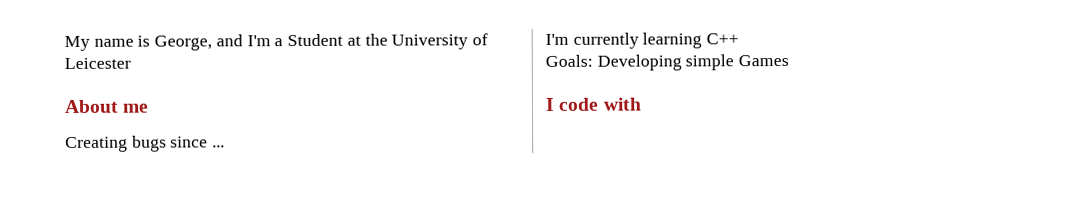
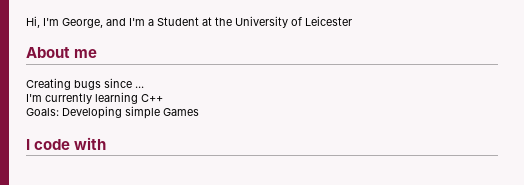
[64,35,151,51] My name is -> [26,16,59,28] Hi, I'm

